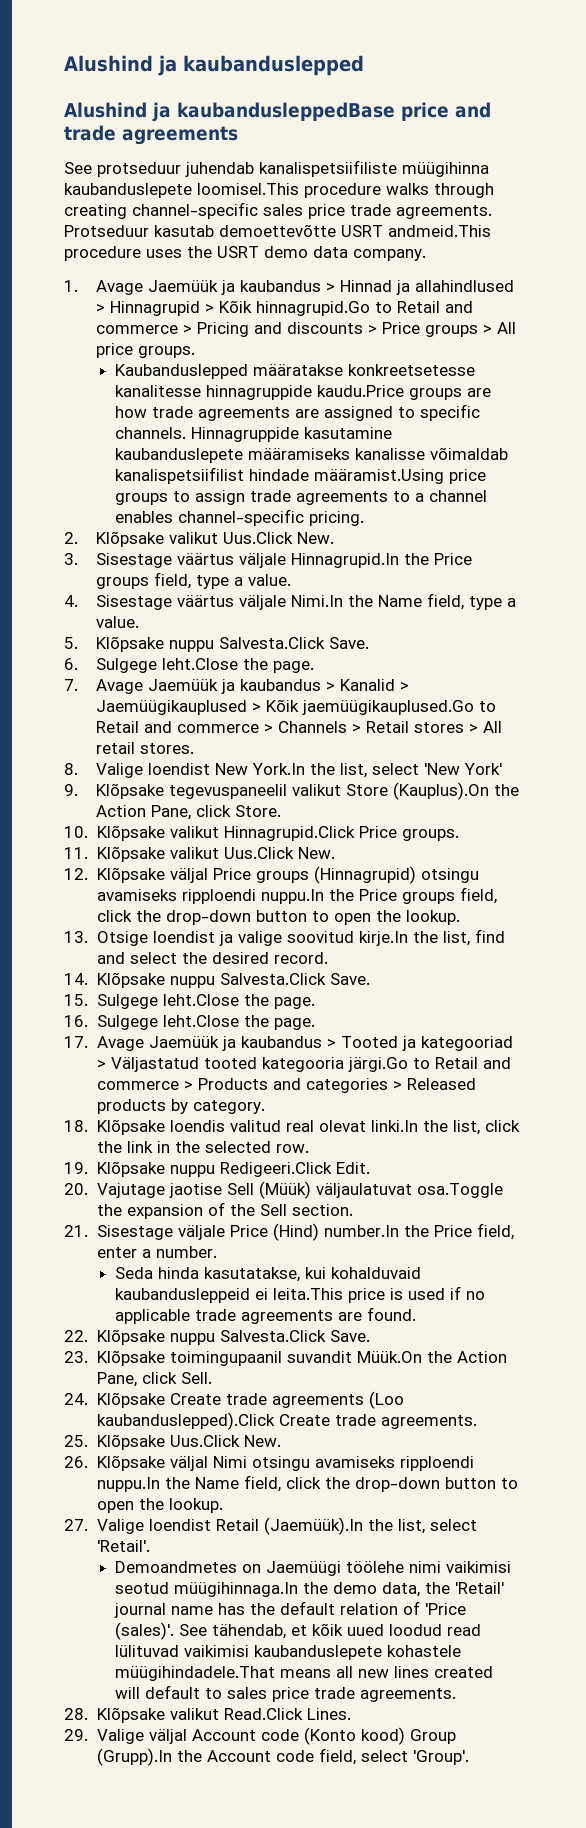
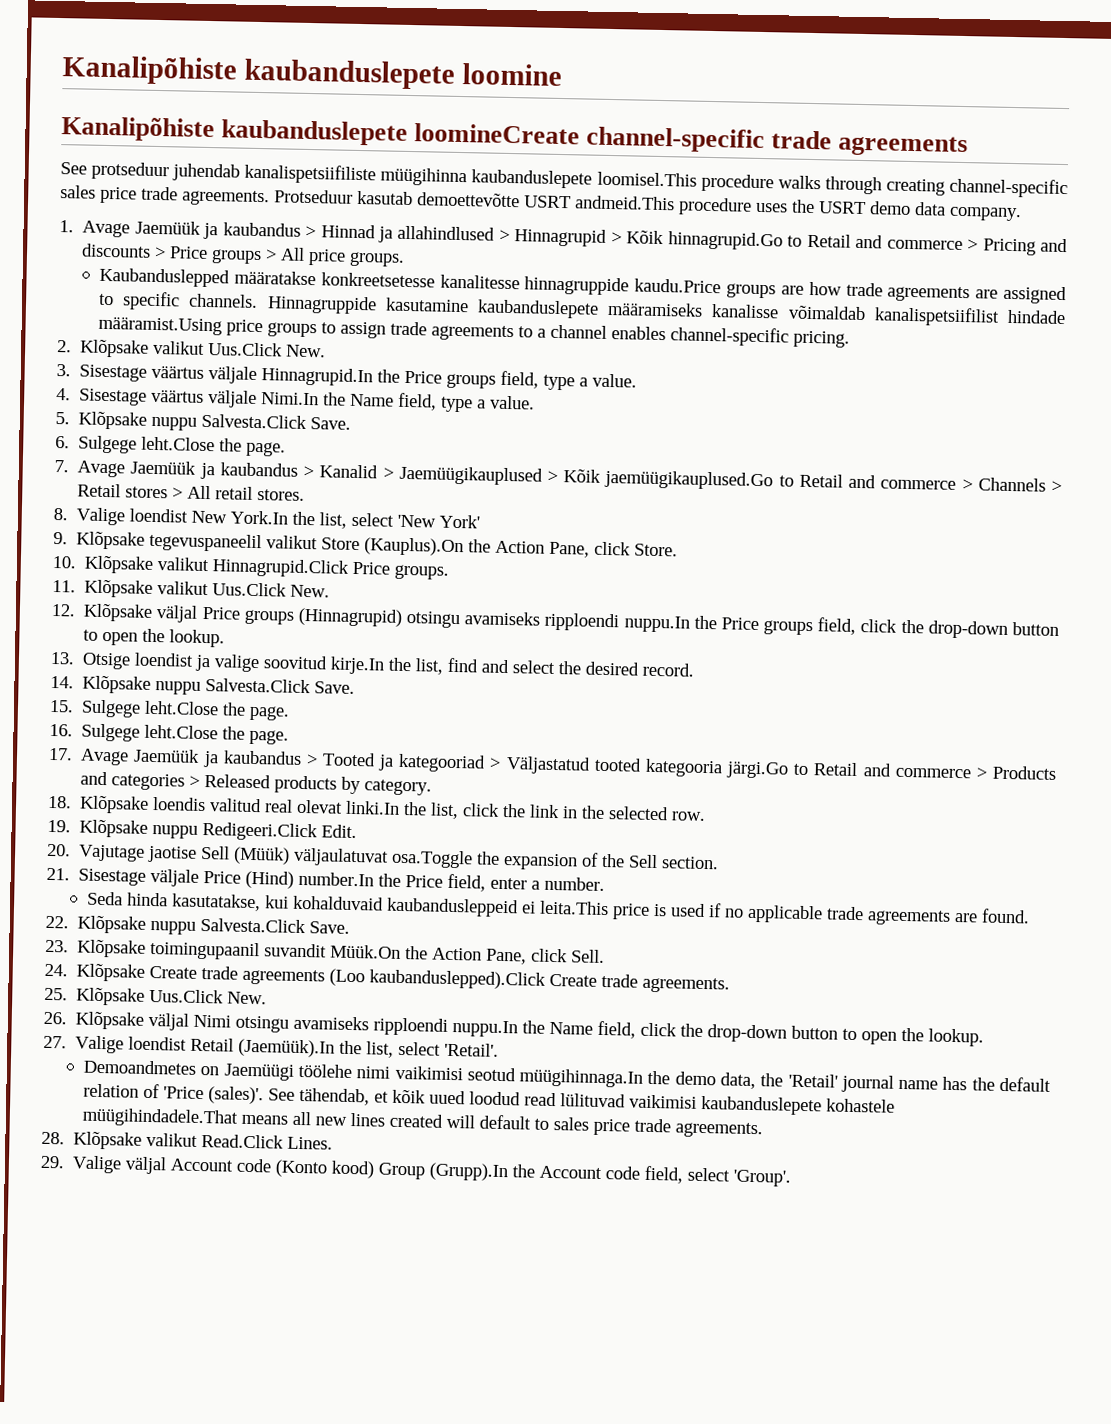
[64,55,364,76] [64,102,491,122] Alushind ja kaubanduslepped // Alushind ja kaubandusleppedBase price and -> [62,55,562,90] [61,116,766,154] Kanalipõhiste kaubanduslepete loomine // Kanalipõhiste kaubanduslepete loomineCreate channel-specific

